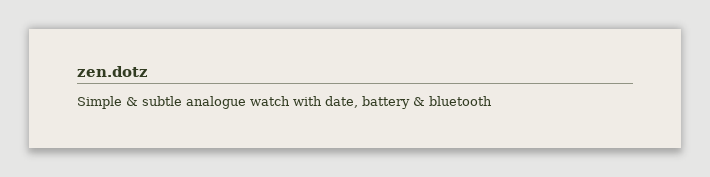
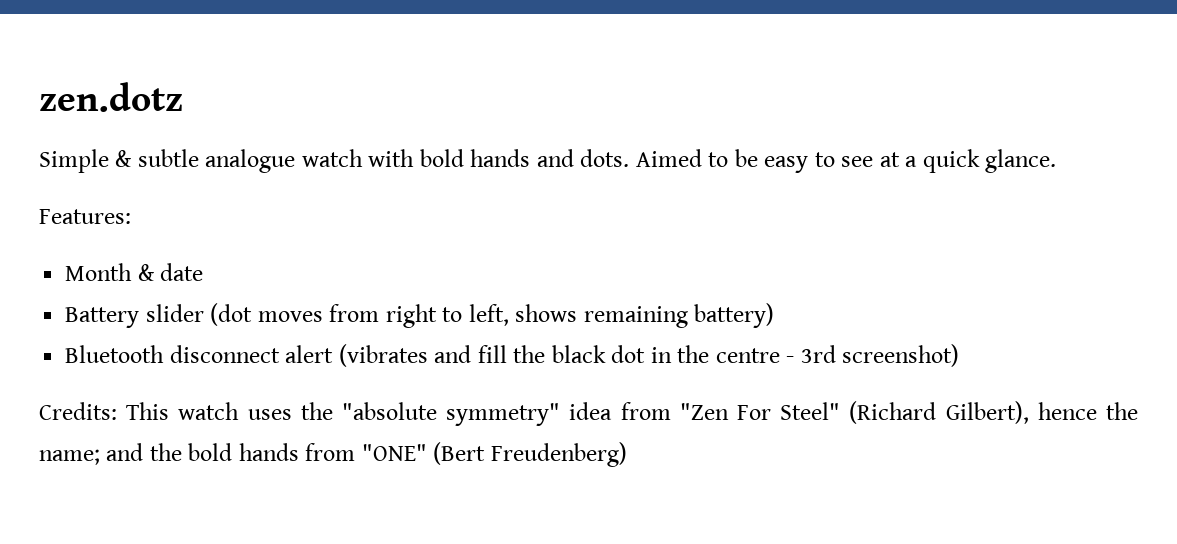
[325,96,492,109] date, battery & bluetooth -> [419,149,1057,173] [39,209,131,224] [65,263,204,281] [65,303,775,328] [65,344,960,367] [39,401,1139,426] [39,442,627,467] bold hands and dots. Aimed to be easy to see at a quick glance. // Features: // Month & date // Battery slider (dot moves from right to left, shows remaining battery) // Bluetooth disconnect alert (vibrates and fill the black dot in the centre - 3rd screenshot) // Credits: This watch uses the "absolute symmetry" idea from "Zen For Steel" (Richard Gilbert), hence the name; and the bold hands from "ONE" (Bert Freudenberg)

